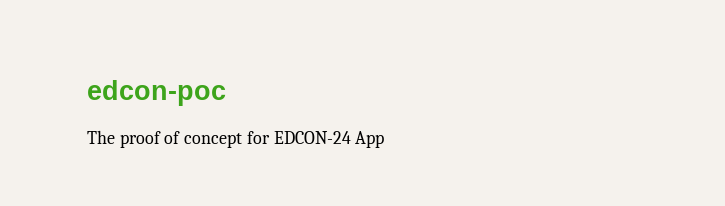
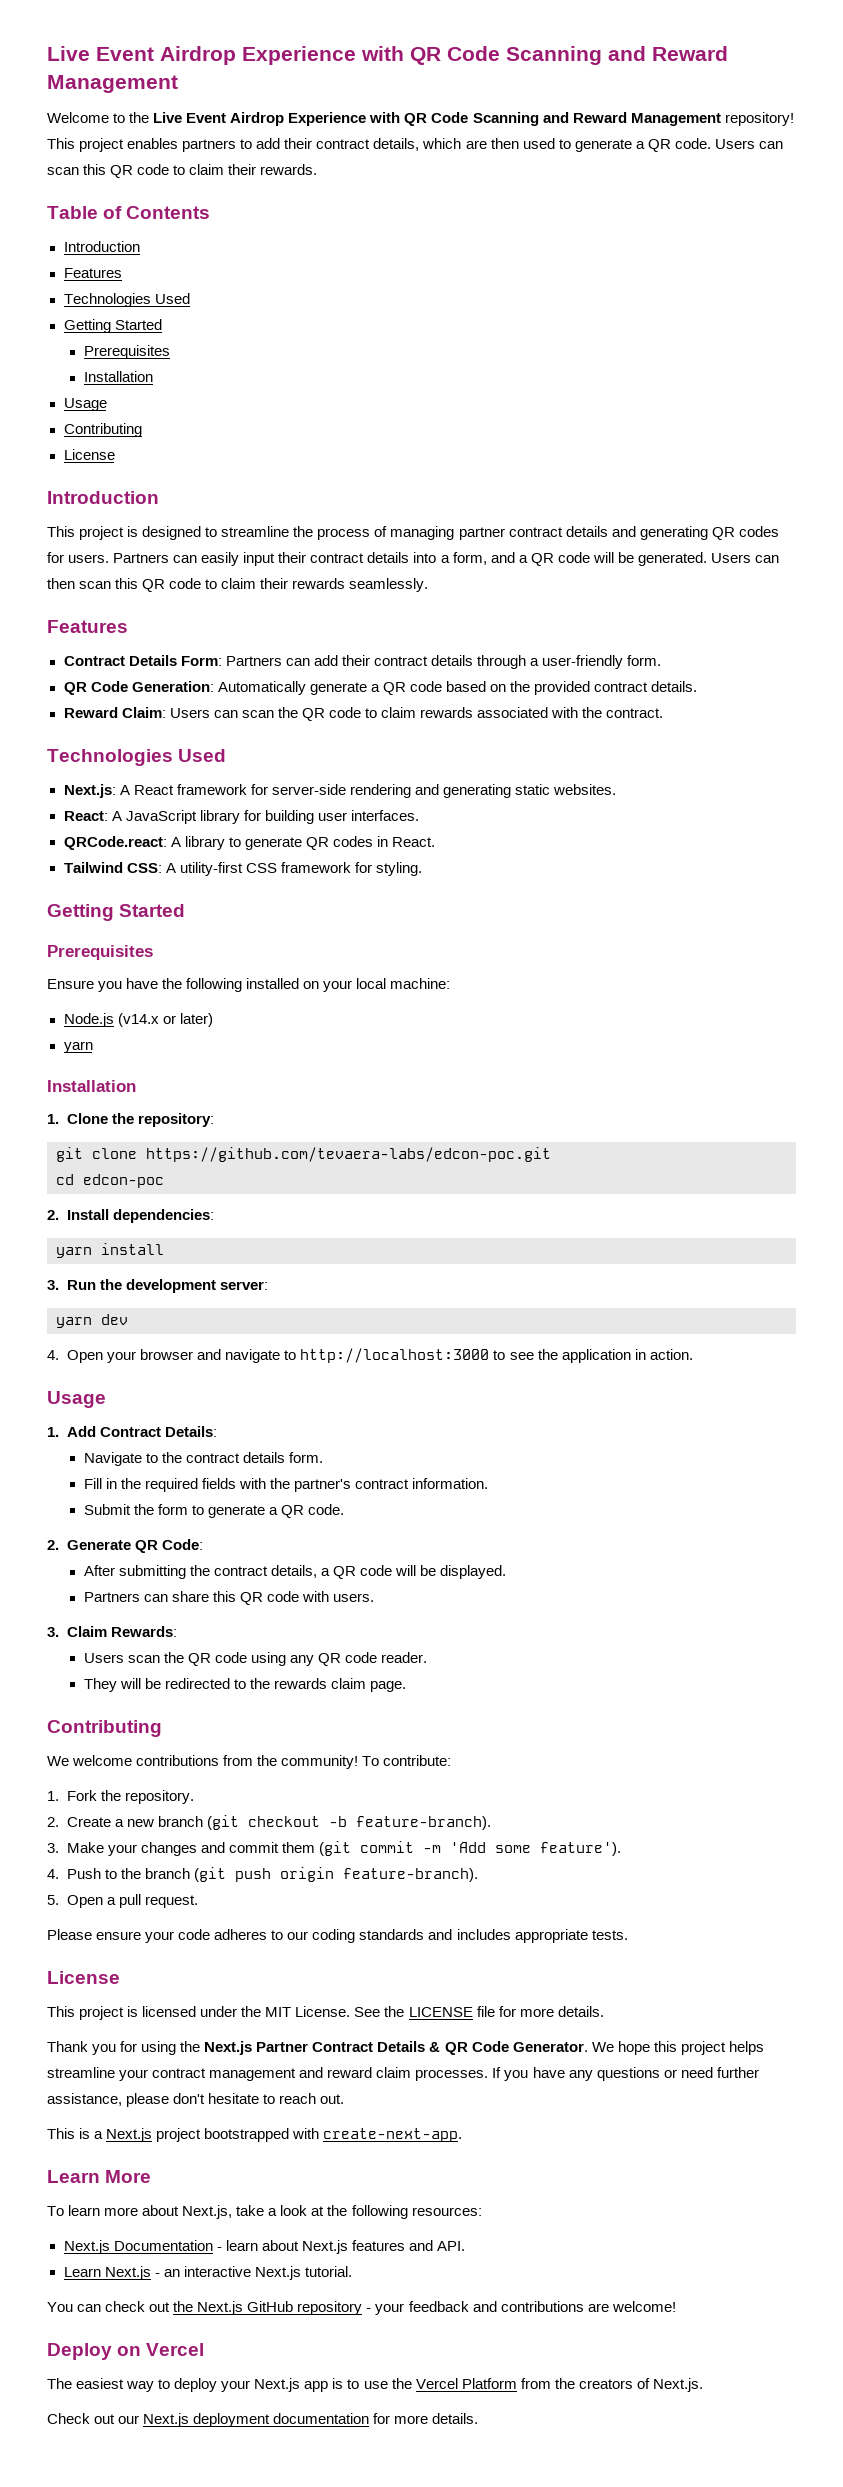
[87,80,226,106] [87,130,385,148] edcon-poc // The proof of concept for EDCON-24 App -> [47,46,728,65] [47,75,178,93] [47,112,794,126] [47,138,783,152] [47,164,318,178] [47,206,211,219] [63,241,140,252] [63,268,122,278] [63,293,190,307] [63,319,162,333] [83,345,170,359] [83,371,153,382] [63,398,107,411] [63,423,142,437] [63,449,115,460] [47,491,159,504] [47,526,779,540] [47,552,779,566] [47,578,429,592] [47,620,128,633] [63,655,662,669] [63,681,698,695] [63,707,664,721] [47,749,227,766] [63,784,616,798] [63,810,419,824] [63,836,435,850] [63,862,422,876] [47,904,186,921] [47,945,153,960] [47,978,451,992] [63,1013,213,1027] [63,1041,93,1053] [47,1080,136,1092] [47,1113,215,1127] [56,1147,551,1162] [56,1174,164,1188] [47,1209,215,1223] [56,1243,164,1258] [47,1279,269,1293] [56,1314,128,1328] [47,1348,693,1363] [47,1391,106,1408] [47,1426,218,1437] [83,1452,323,1466] [83,1478,489,1492] [83,1504,344,1518] [47,1539,204,1553] [83,1565,507,1579] [83,1591,374,1605] [47,1626,178,1637] [83,1652,428,1666] [83,1678,407,1692] [47,1720,162,1737] [47,1755,452,1769] [47,1790,195,1804] [47,1815,492,1830] [47,1841,622,1856] [47,1867,479,1882] [47,1894,199,1908] [47,1929,628,1943] [47,1971,120,1984] [47,2006,604,2020] [47,2041,764,2055] [47,2067,759,2081] [47,2093,345,2107] [47,2128,463,2142] [47,2170,152,2183] [47,2205,482,2219] [63,2240,465,2254] [63,2266,352,2280] [47,2301,676,2315] [47,2343,205,2360] [47,2378,703,2392] [47,2413,479,2427] Live Event Airdrop Experience with QR Code Scanning and Reward Management // Welcome to the Live Event Airdrop Experience with QR Code Scanning and Reward Management repository! This project enables partners to add their contract details, which are then used to generate a QR code. Users can scan this QR code to claim their rewards. // Table of Contents // Introduction // Features // Technologies Used // Getting Started // Prerequisites // Installation // Usage // Contributing // License // Introduction // This project is designed to streamline the process of managing partner contract details and generating QR codes for users. Partners can easily input their contract details into a form, and a QR code will be generated. Users can then scan this QR code to claim their rewards seamlessly. // Features // Contract Details Form: Partners can add their contract details through a user-friendly form. // QR Code Generation: Automatically generate a QR code based on the provided contract details. // Reward Claim: Users can scan the QR code to claim rewards associated with the contract. // Technologies Used // Next.js: A React framework for server-side rendering and generating static websites. // React: A JavaScript library for building user interfaces. // QRCode.react: A library to generate QR codes in React. // Tailwind CSS: A utility-first CSS framework for styling. // Getting Started // Prerequisites // Ensure you have the following installed on your local machine: // Node.js (v14.x or later) // yarn // Installation // 1. Clone the repository: // git clone https://github.com/tevaera-labs/edcon-poc.git // cd edcon-poc // 2. Install dependencies: // yarn install // 3. Run the development server: // yarn dev // 4. Open your browser and navigate to http://localhost:3000 to see the application in action. // Usage // 1. Add Contract Details: // Navigate to the contract details form. // Fill in the required fields with the partner's contract information. // Submit the form to generate a QR code. // 2. Generate QR Code: // After submitting the contract details, a QR code will be displayed. // Partners can share this QR code with users. // 3. Claim Rewards: // Users scan the QR code using any QR code reader. // They will be redirected to the rewards claim page. // Contributing // We welcome contributions from the community! To contribute: // 1. Fork the repository. // 2. Create a new branch (git checkout -b feature-branch). // 3. Make your changes and commit them (git commit -m 'Add some feature'). // 4. Push to the branch (git push origin feature-branch). // 5. Open a pull request. // Please ensure your code adheres to our coding standards and includes appropriate tests. // License // This project is licensed under the MIT License. See the LICENSE file for more details. // Thank you for using the Next.js Partner Contract Details & QR Code Generator. We hope this project helps streamline your contract management and reward claim processes. If you have any questions or need further assistance, please don't hesitate to reach out. // This is a Next.js project bootstrapped with create-next-app. // Learn More // To learn more about Next.js, take a look at the following resources: // Next.js Documentation - learn about Next.js features and API. // Learn Next.js - an interactive Next.js tutorial. // You can check out the Next.js GitHub repository - your feedback and contributions are welcome! // Deploy on Vercel // The easiest way to deploy your Next.js app is to use the Vercel Platform from the creators of Next.js. // Check out our Next.js deployment documentation for more details.

